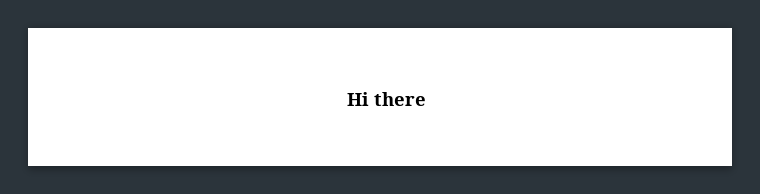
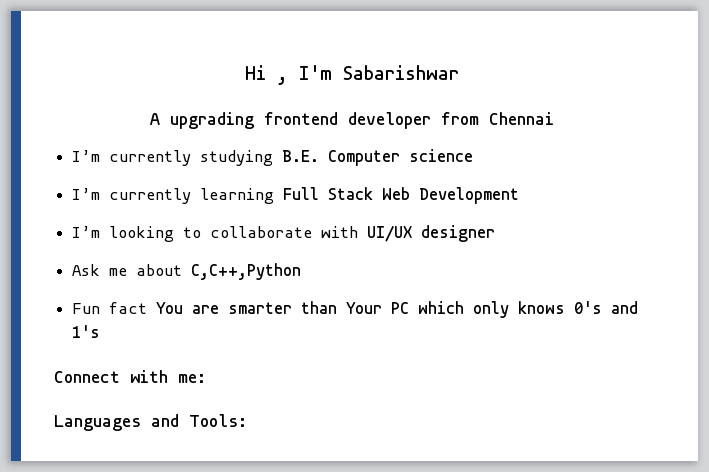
[374,92,426,106] there -> [276,65,459,85] [149,112,554,129] [72,149,474,166] [72,187,520,204] [72,225,496,242] [72,263,302,280] [72,301,639,318] [72,325,101,338] [54,370,206,383] [54,414,247,431] , I'm Sabarishwar // A upgrading frontend developer from Chennai // I’m currently studying B.E. Computer science // I’m currently learning Full Stack Web Development // I’m looking to collaborate with UI/UX designer // Ask me about C,C++,Python // Fun fact You are smarter than Your PC which only knows 0's and 1's // Connect with me: // Languages and Tools:

